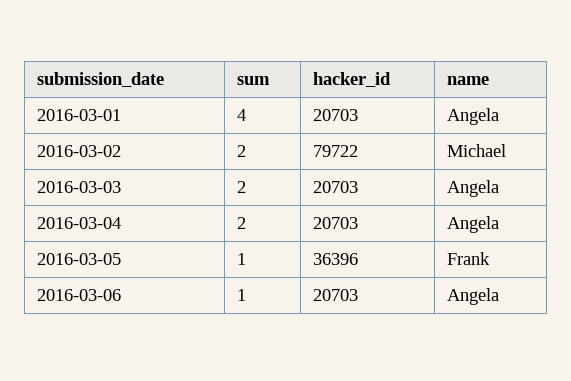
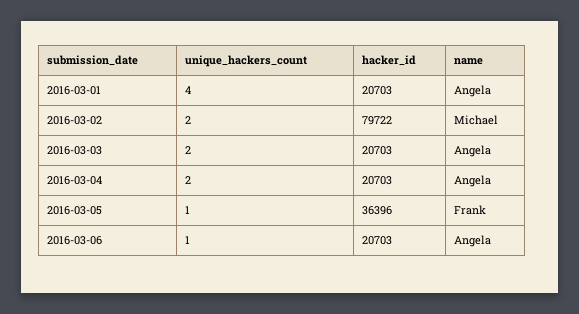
[236,76,270,85] sum -> [184,55,307,67] unique_hackers_count

